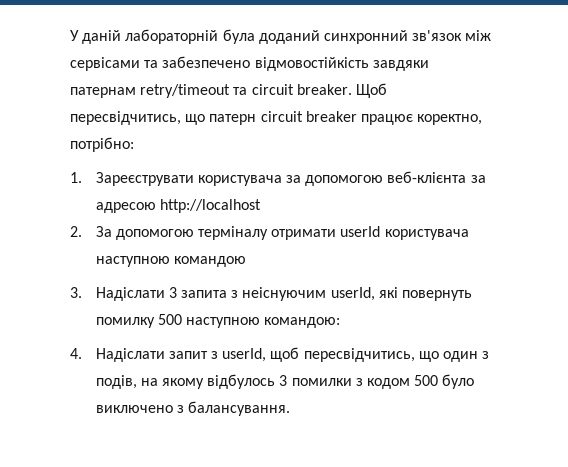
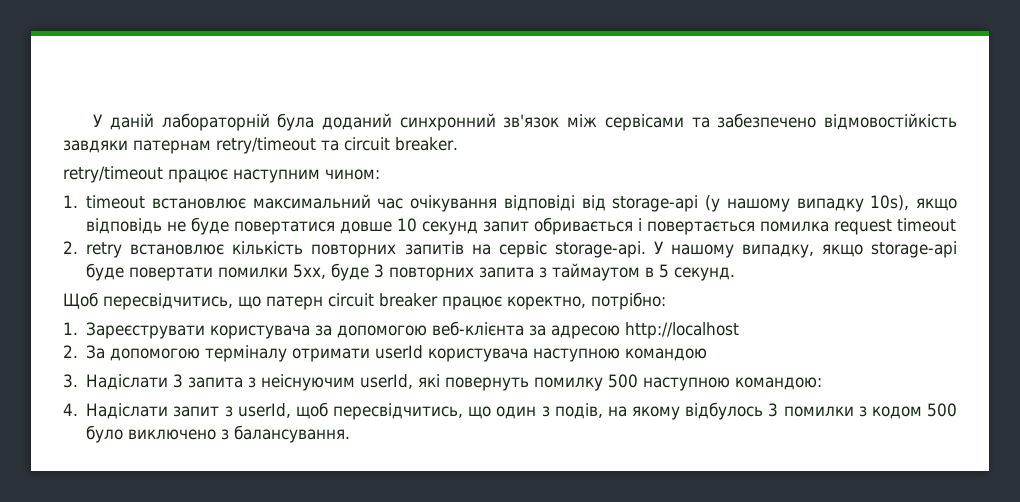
(352, 89) none -> [63,166,380,183] [63,194,957,212] [86,217,957,235] [63,241,957,258] [86,263,736,281] // retry/timeout працює наступним чином: // 1. timeout встановлює максимальний час очікування відповіді від storage-api (у нашому випадку 10s), якщо відповідь не буде повертатися довше 10 секунд запит обривається і повертається помилка request timeout // 2. retry встановлює кількість повторних запитів на сервіс storage-api. У нашому випадку, якщо storage-api буде повертати помилки 5хх, буде 3 повторних запита з таймаутом в 5 секунд. //

